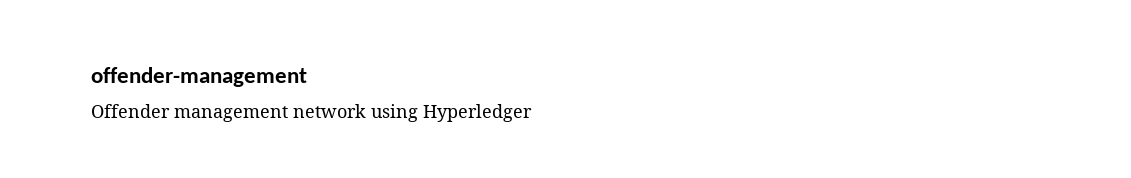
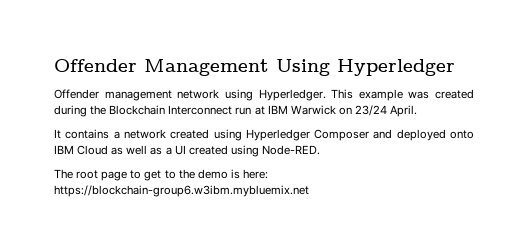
[91,67,307,87] offender-management -> [54,59,455,76] Offender Management Using Hyperledger
[423,104,532,122] Hyperledger -> [258,89,474,101] [54,105,418,117] [54,129,475,141] [54,145,320,157] [54,169,268,181] [54,185,309,197] Hyperledger. This example was created during the Blockchain Interconnect run at IBM Warwick on 23/24 April. // It contains a network created using Hyperledger Composer and deployed onto IBM Cloud as well as a UI created using Node-RED. // The root page to get to the demo is here: https://blockchain-group6.w3ibm.mybluemix.net

